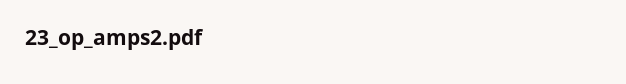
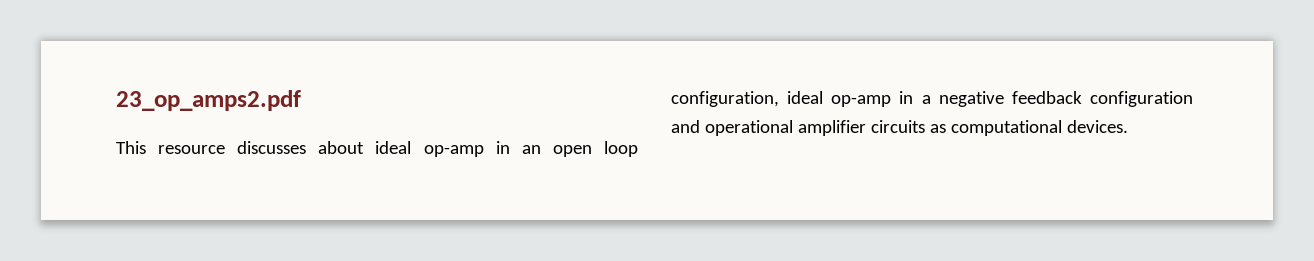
(204, 39) none -> [116,141,638,157] [671,91,1193,107] [671,120,1128,136] // This resource discusses about ideal op-amp in an open loop configuration, ideal op-amp in a negative feedback configuration and operational amplifier circuits as computational devices.

